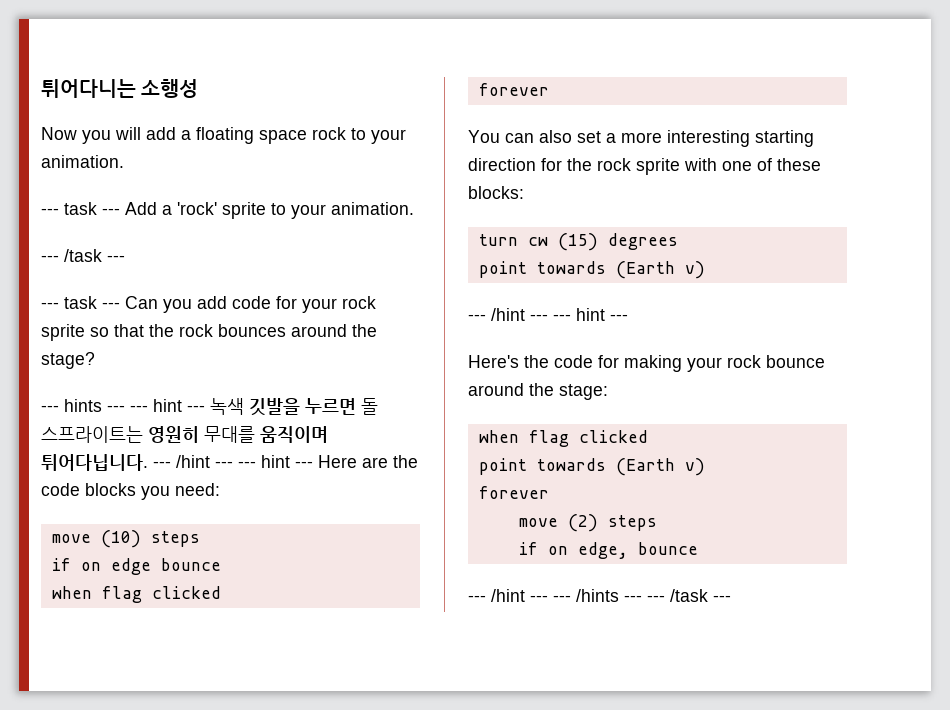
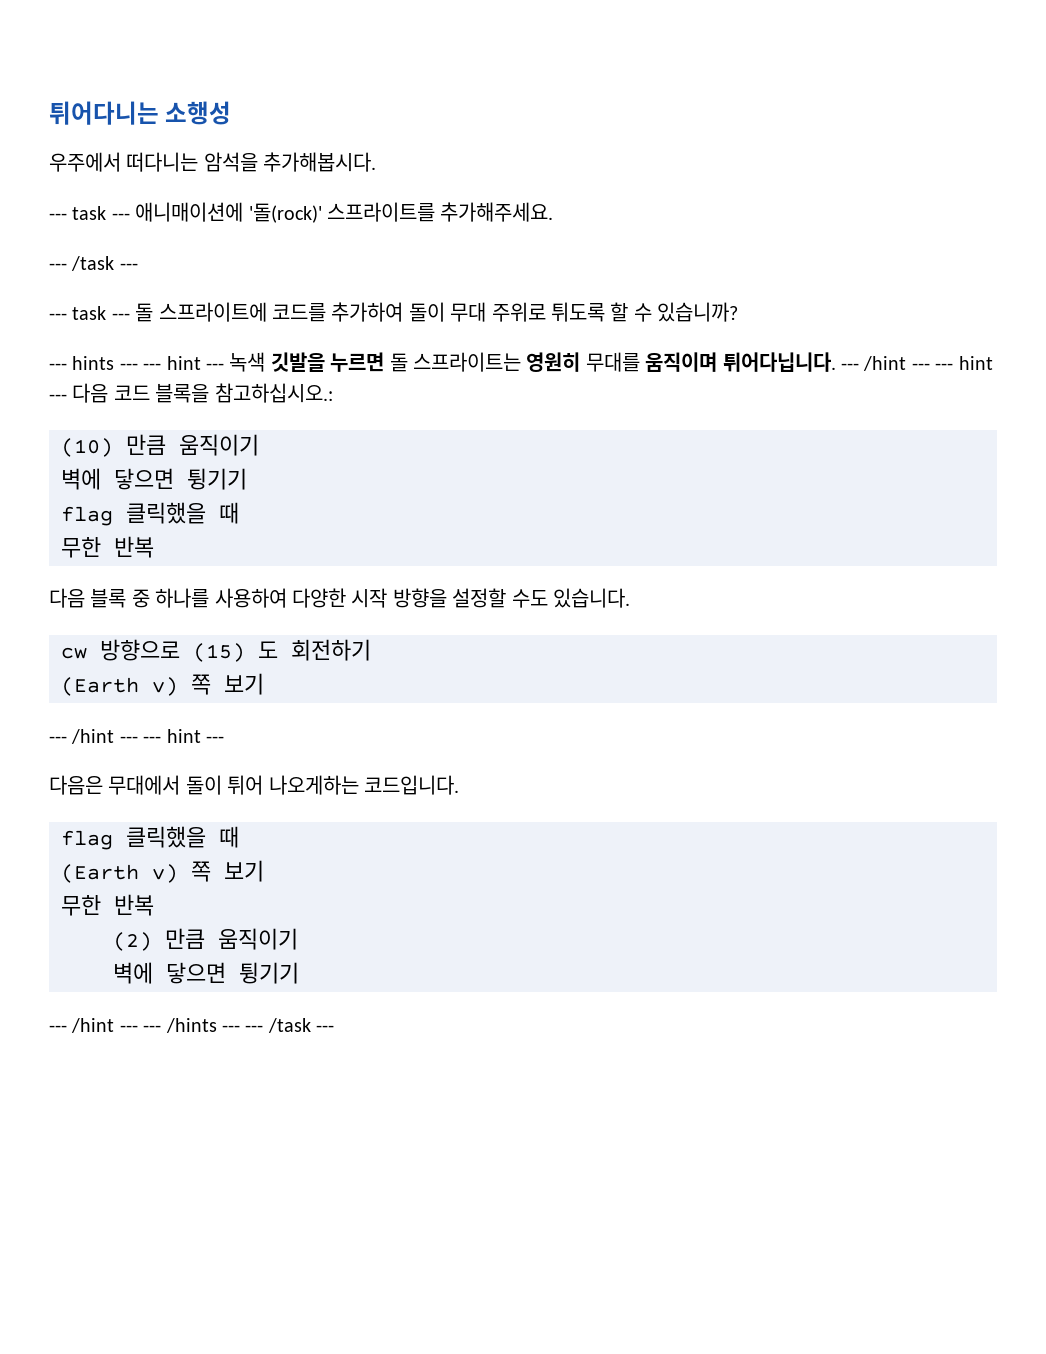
[41,127,406,144] [41,155,124,168] [41,202,414,219] Now you will add a floating space rock to your animation. // --- task --- Add a 'rock' sprite to your animation. -> [49,152,377,172] [49,202,554,223] 우주에서 떠다니는 암석을 추가해봅시다. // --- task --- 애니매이션에 '돌(rock)' 스프라이트를 추가해주세요.
[125,296,376,313] [41,324,377,341] [41,352,95,369] Can you add code for your rock sprite so that the rock bounces around the stage? -> [135,302,739,322] 돌 스프라이트에 코드를 추가하여 돌이 무대 주위로 튀도록 할 수 있습니까?
[318,455,418,468] [41,483,220,500] [51,530,200,548] [51,558,221,575] [51,586,221,603] [478,83,549,96] [468,130,814,147] [468,158,821,175] [468,186,524,199] [478,233,678,251] [478,261,705,279] Here are the code blocks you need: // move (10) steps // if on edge bounce // when flag clicked // forever // You can also set a more interesting starting direction for the rock sprite with one of these blocks: // turn cw (15) degrees // point towards (Earth v) -> [72,383,333,403] [61,434,259,457] [61,468,247,490] [61,502,239,526] [61,536,154,558] [49,588,630,608] [61,639,371,662] [61,673,264,696] 다음 코드 블록을 참고하십시오.: // (10) 만큼 움직이기 // 벽에 닿으면 튕기기 // flag 클릭했을 때 // 무한 반복 // 다음 블록 중 하나를 사용하여 다양한 시작 방향을 설정할 수도 있습니다. // cw 방향으로 (15) 도 회전하기 // (Earth v) 쪽 보기
[468,355,825,372] [468,383,608,400] [478,430,648,447] [478,458,705,476] [478,486,549,499] [518,514,657,532] [518,542,698,559] Here's the code for making your rock bounce around the stage: // when flag clicked // point towards (Earth v) // forever // move (2) steps // if on edge, bounce -> [49,775,459,795] [61,826,239,850] [61,860,264,883] [61,894,154,916] [113,928,298,951] [113,962,299,984] 다음은 무대에서 돌이 튀어 나오게하는 코드입니다. // flag 클릭했을 때 // (Earth v) 쪽 보기 // 무한 반복 // (2) 만큼 움직이기 // 벽에 닿으면 튕기기

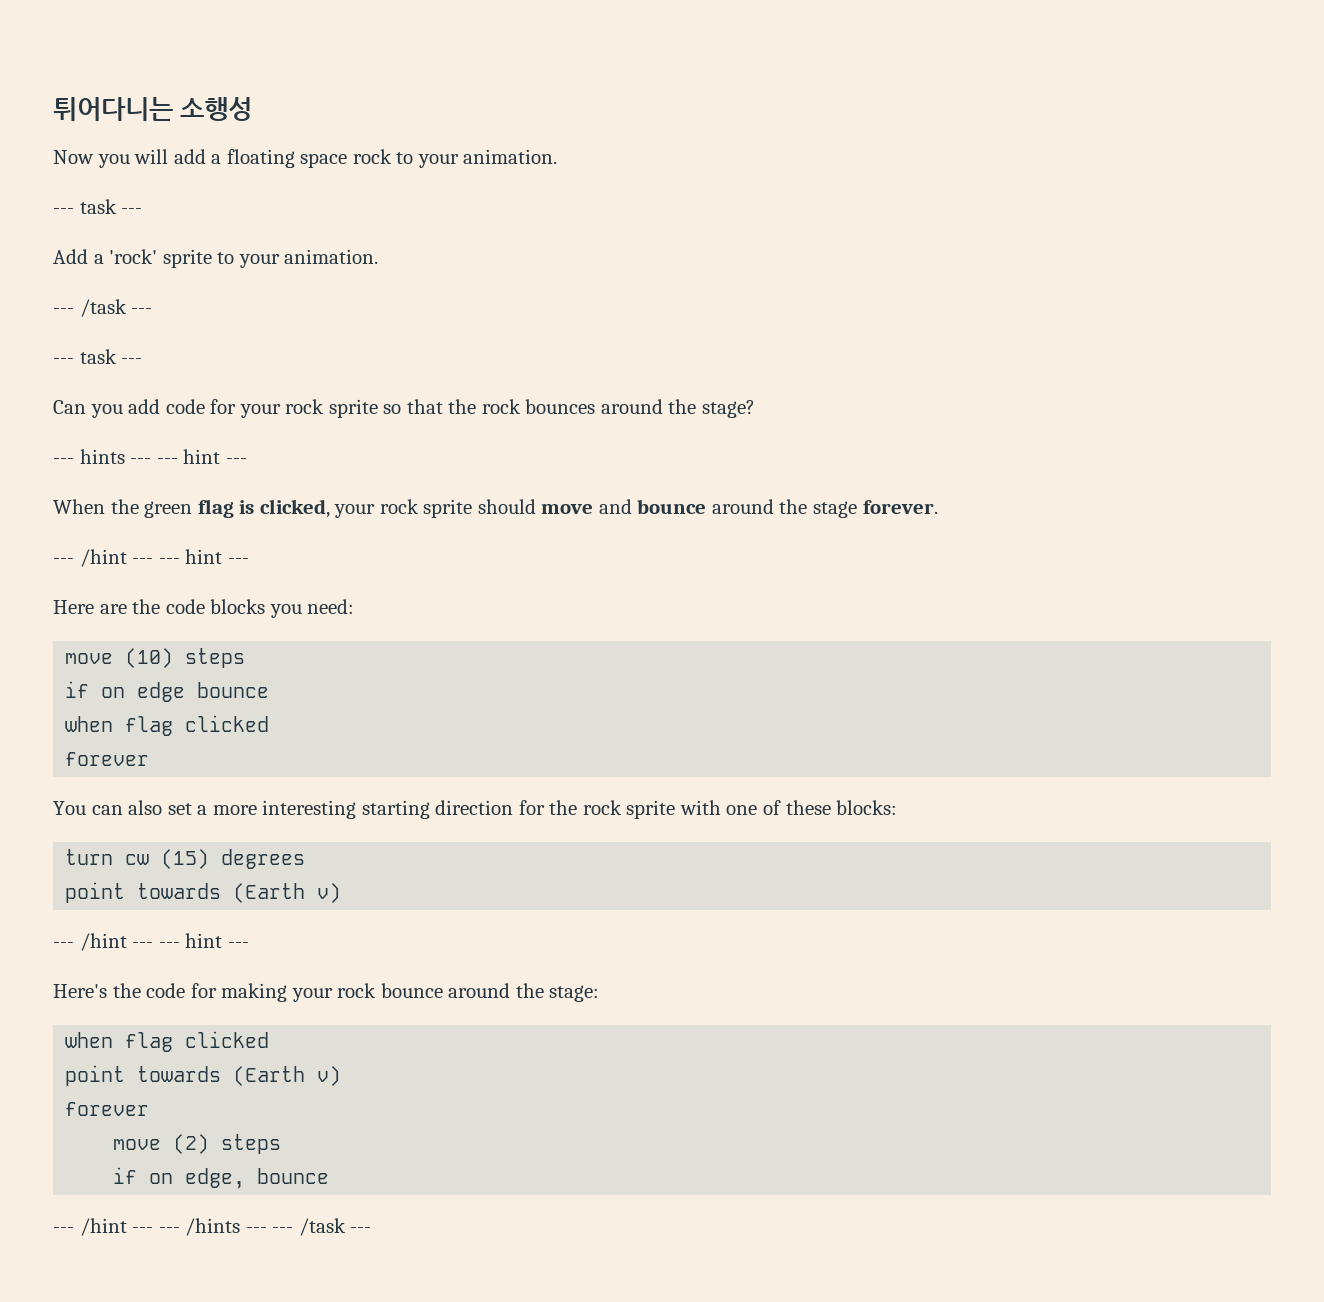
[49,152,377,172] [49,202,554,223] 우주에서 떠다니는 암석을 추가해봅시다. // --- task --- 애니매이션에 '돌(rock)' 스프라이트를 추가해주세요. -> [53,149,558,168] [53,199,143,214] [53,249,379,268] Now you will add a floating space rock to your animation. // --- task --- // Add a 'rock' sprite to your animation.
[135,302,739,322] 돌 스프라이트에 코드를 추가하여 돌이 무대 주위로 튀도록 할 수 있습니까? -> [53,399,756,418] // Can you add code for your rock sprite so that the rock bounces around the stage?
[229,352,993,372] [49,383,333,403] [61,434,259,457] [61,468,247,490] [61,502,239,526] [61,536,154,558] [49,588,630,608] [61,639,371,662] [61,673,264,696] [49,729,225,744] [49,775,459,795] [61,826,239,850] [61,860,264,883] [61,894,154,916] [113,928,298,951] [113,962,299,984] 녹색 깃발을 누르면 돌 스프라이트는 영원히 무대를 움직이며 튀어다닙니다. --- /hint --- --- hint --- 다음 코드 블록을 참고하십시오.: // (10) 만큼 움직이기 // 벽에 닿으면 튕기기 // flag 클릭했을 때 // 무한 반복 // 다음 블록 중 하나를 사용하여 다양한 시작 방향을 설정할 수도 있습니다. // cw 방향으로 (15) 도 회전하기 // (Earth v) 쪽 보기 // --- /hint --- --- hint --- // 다음은 무대에서 돌이 튀어 나오게하는 코드입니다. // flag 클릭했을 때 // (Earth v) 쪽 보기 // 무한 반복 // (2) 만큼 움직이기 // 벽에 닿으면 튕기기 -> [53,499,938,518] [53,549,249,567] [53,599,355,618] [65,648,246,668] [65,681,270,702] [65,715,270,736] [65,752,150,766] [53,800,898,819] [65,849,306,869] [65,882,342,903] [53,933,249,951] [53,983,600,1002] [65,1031,270,1052] [65,1065,342,1086] [65,1102,150,1116] [113,1134,282,1154] [113,1167,330,1189] // When the green flag is clicked, your rock sprite should move and bounce around the stage forever. // --- /hint --- --- hint --- // Here are the code blocks you need: // move (10) steps // if on edge bounce // when flag clicked // forever // You can also set a more interesting starting direction for the rock sprite with one of these blocks: // turn cw (15) degrees // point towards (Earth v) // --- /hint --- --- hint --- // Here's the code for making your rock bounce around the stage: // when flag clicked // point towards (Earth v) // forever // move (2) steps // if on edge, bounce

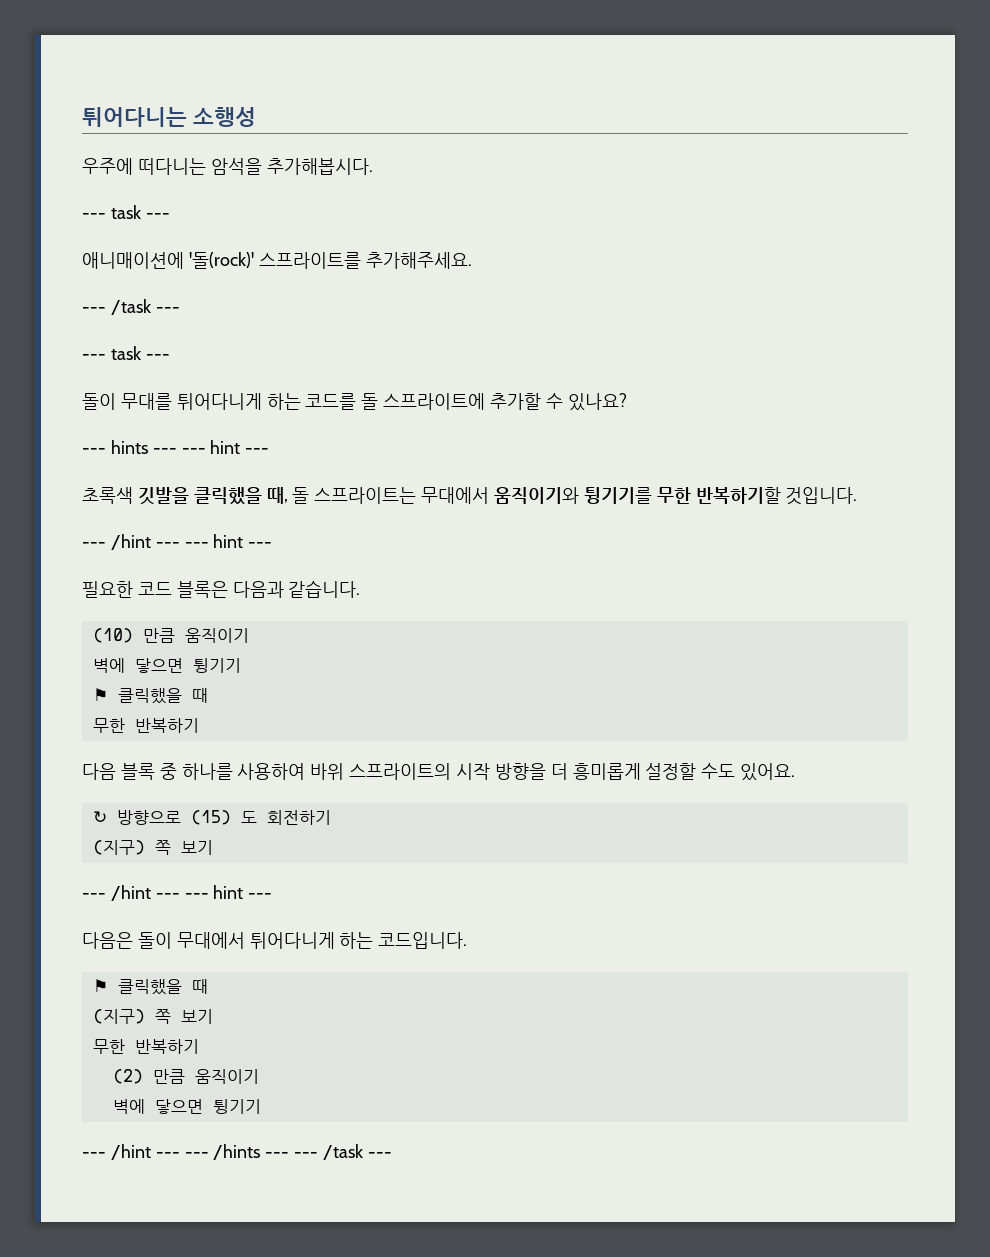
[53,149,558,168] [53,199,143,214] [53,249,379,268] Now you will add a floating space rock to your animation. // --- task --- // Add a 'rock' sprite to your animation. -> [82,158,373,175] [82,205,170,219] [82,252,472,269] 우주에 떠다니는 암석을 추가해봅시다. // --- task --- // 애니매이션에 '돌(rock)' 스프라이트를 추가해주세요.
[53,399,756,418] Can you add code for your rock sprite so that the rock bounces around the stage? -> [82,393,627,411] 돌이 무대를 튀어다니게 하는 코드를 돌 스프라이트에 추가할 수 있나요?
[53,499,938,518] [53,549,249,567] [53,599,355,618] [65,648,246,668] [65,681,270,702] [65,715,270,736] [65,752,150,766] [53,800,898,819] [65,849,306,869] [65,882,342,903] [53,933,249,951] [53,983,600,1002] [65,1031,270,1052] [65,1065,342,1086] [65,1102,150,1116] [113,1134,282,1154] [113,1167,330,1189] When the green flag is clicked, your rock sprite should move and bounce around the stage forever. // --- /hint --- --- hint --- // Here are the code blocks you need: // move (10) steps // if on edge bounce // when flag clicked // forever // You can also set a more interesting starting direction for the rock sprite with one of these blocks: // turn cw (15) degrees // point towards (Earth v) // --- /hint --- --- hint --- // Here's the code for making your rock bounce around the stage: // when flag clicked // point towards (Earth v) // forever // move (2) steps // if on edge, bounce -> [82,487,858,505] [82,534,273,550] [82,580,361,598] [92,628,249,643] [92,658,241,673] [92,688,208,704] [92,718,199,733] [82,763,796,781] [92,810,331,825] [92,840,213,855] [82,885,273,901] [82,932,468,949] [92,979,208,995] [92,1009,213,1024] [92,1039,199,1054] [112,1069,259,1084] [112,1099,261,1114] 초록색 깃발을 클릭했을 때, 돌 스프라이트는 무대에서 움직이기와 튕기기를 무한 반복하기할 것입니다. // --- /hint --- --- hint --- // 필요한 코드 블록은 다음과 같습니다. // (10) 만큼 움직이기 // 벽에 닿으면 튕기기 // ⚑ 클릭했을 때 // 무한 반복하기 // 다음 블록 중 하나를 사용하여 바위 스프라이트의 시작 방향을 더 흥미롭게 설정할 수도 있어요. // ↻ 방향으로 (15) 도 회전하기 // (지구) 쪽 보기 // --- /hint --- --- hint --- // 다음은 돌이 무대에서 튀어다니게 하는 코드입니다. // ⚑ 클릭했을 때 // (지구) 쪽 보기 // 무한 반복하기 // (2) 만큼 움직이기 // 벽에 닿으면 튕기기

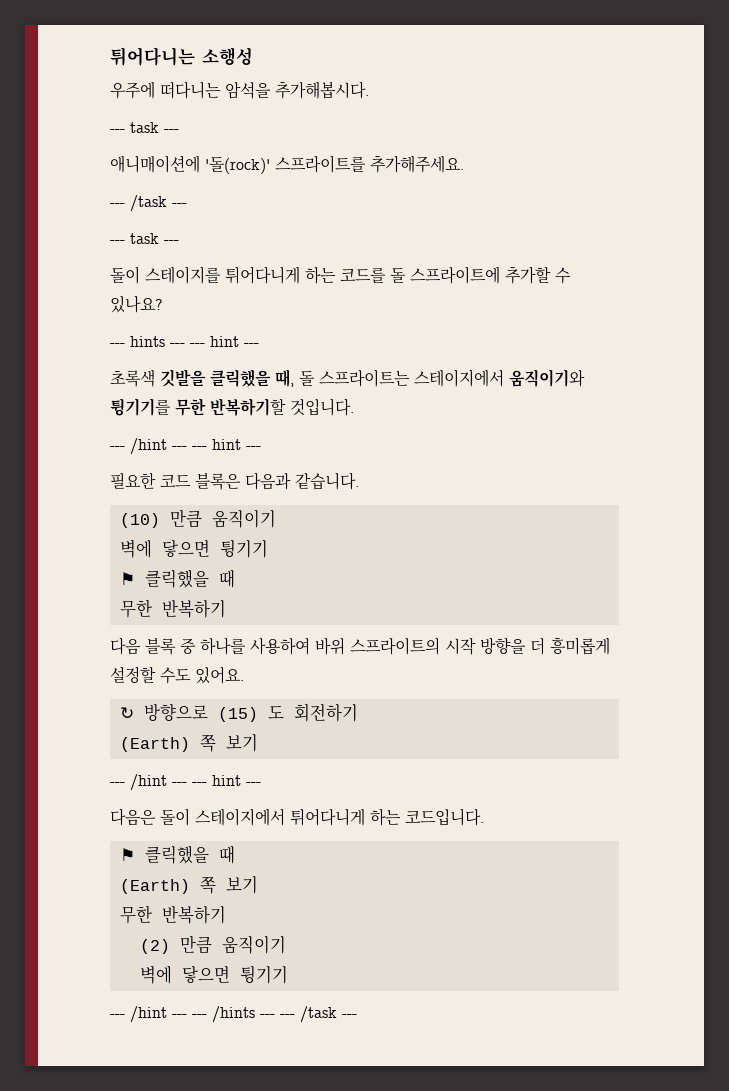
[120,393,172,410] 무대를 -> [145,266,221,284] 스테이지를
[421,487,490,504] 무대에서 -> [414,369,504,387] 스테이지에서
[92,840,145,855] (지구) -> [119,737,190,752] (Earth)
[176,932,245,949] 무대에서 -> [195,808,285,826] 스테이지에서
[92,1009,145,1024] (지구) -> [119,879,190,894] (Earth)

